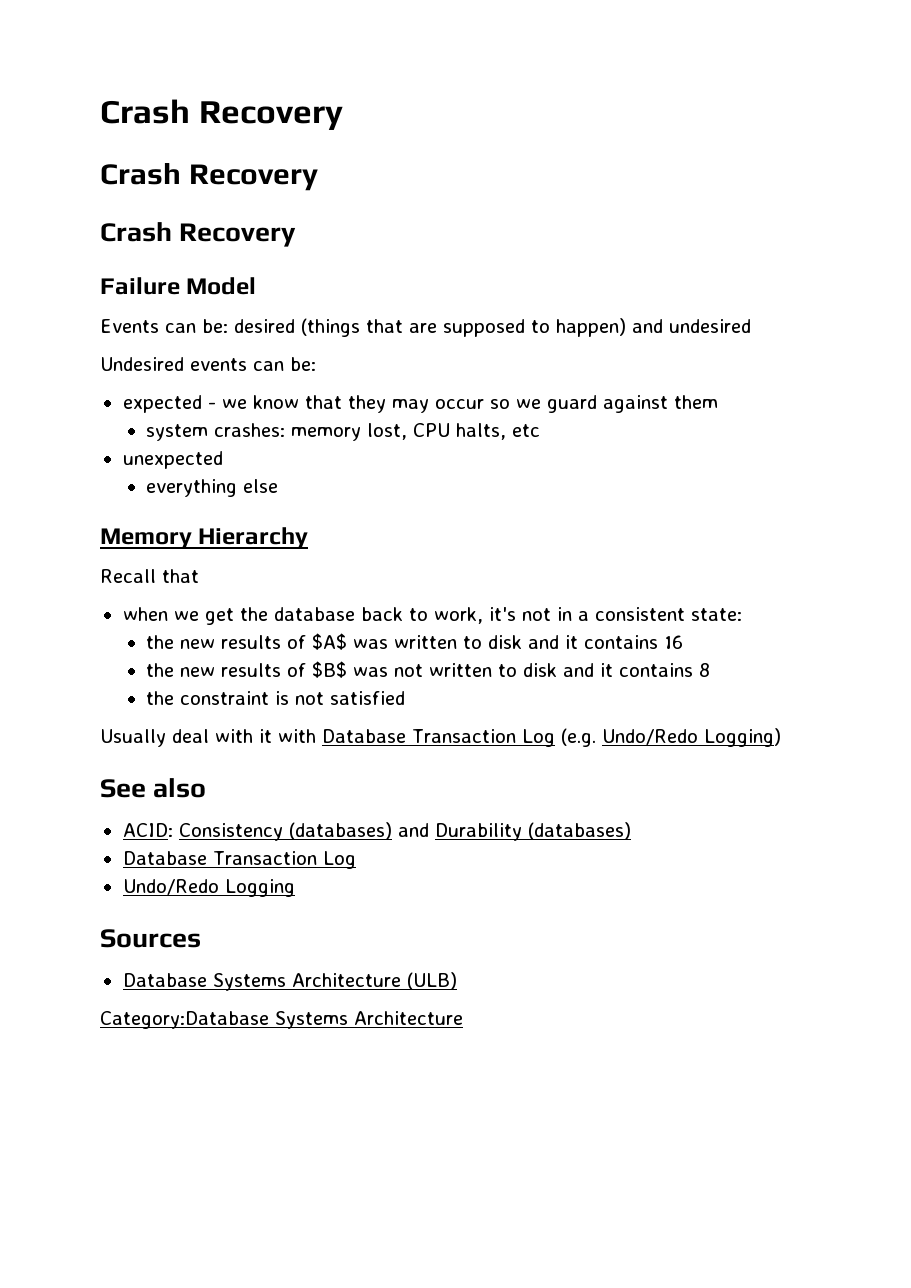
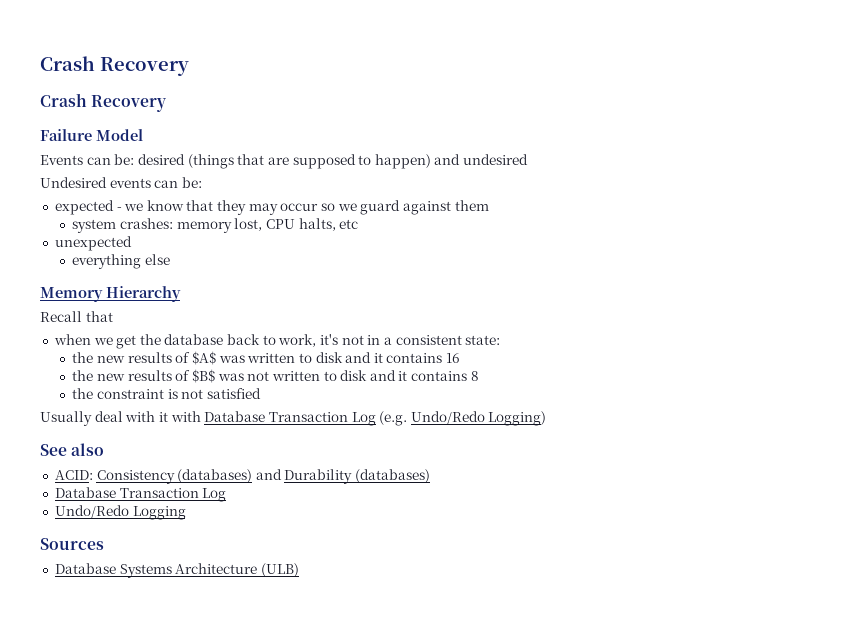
[100,99,344,130] [100,163,319,191] [100,222,297,247] Crash Recovery // Crash Recovery // Crash Recovery -> [40,56,189,76] [40,93,167,112] Crash Recovery // Crash Recovery
[100,1011,463,1029] // Category:Database Systems Architecture -> (299, 570) none

